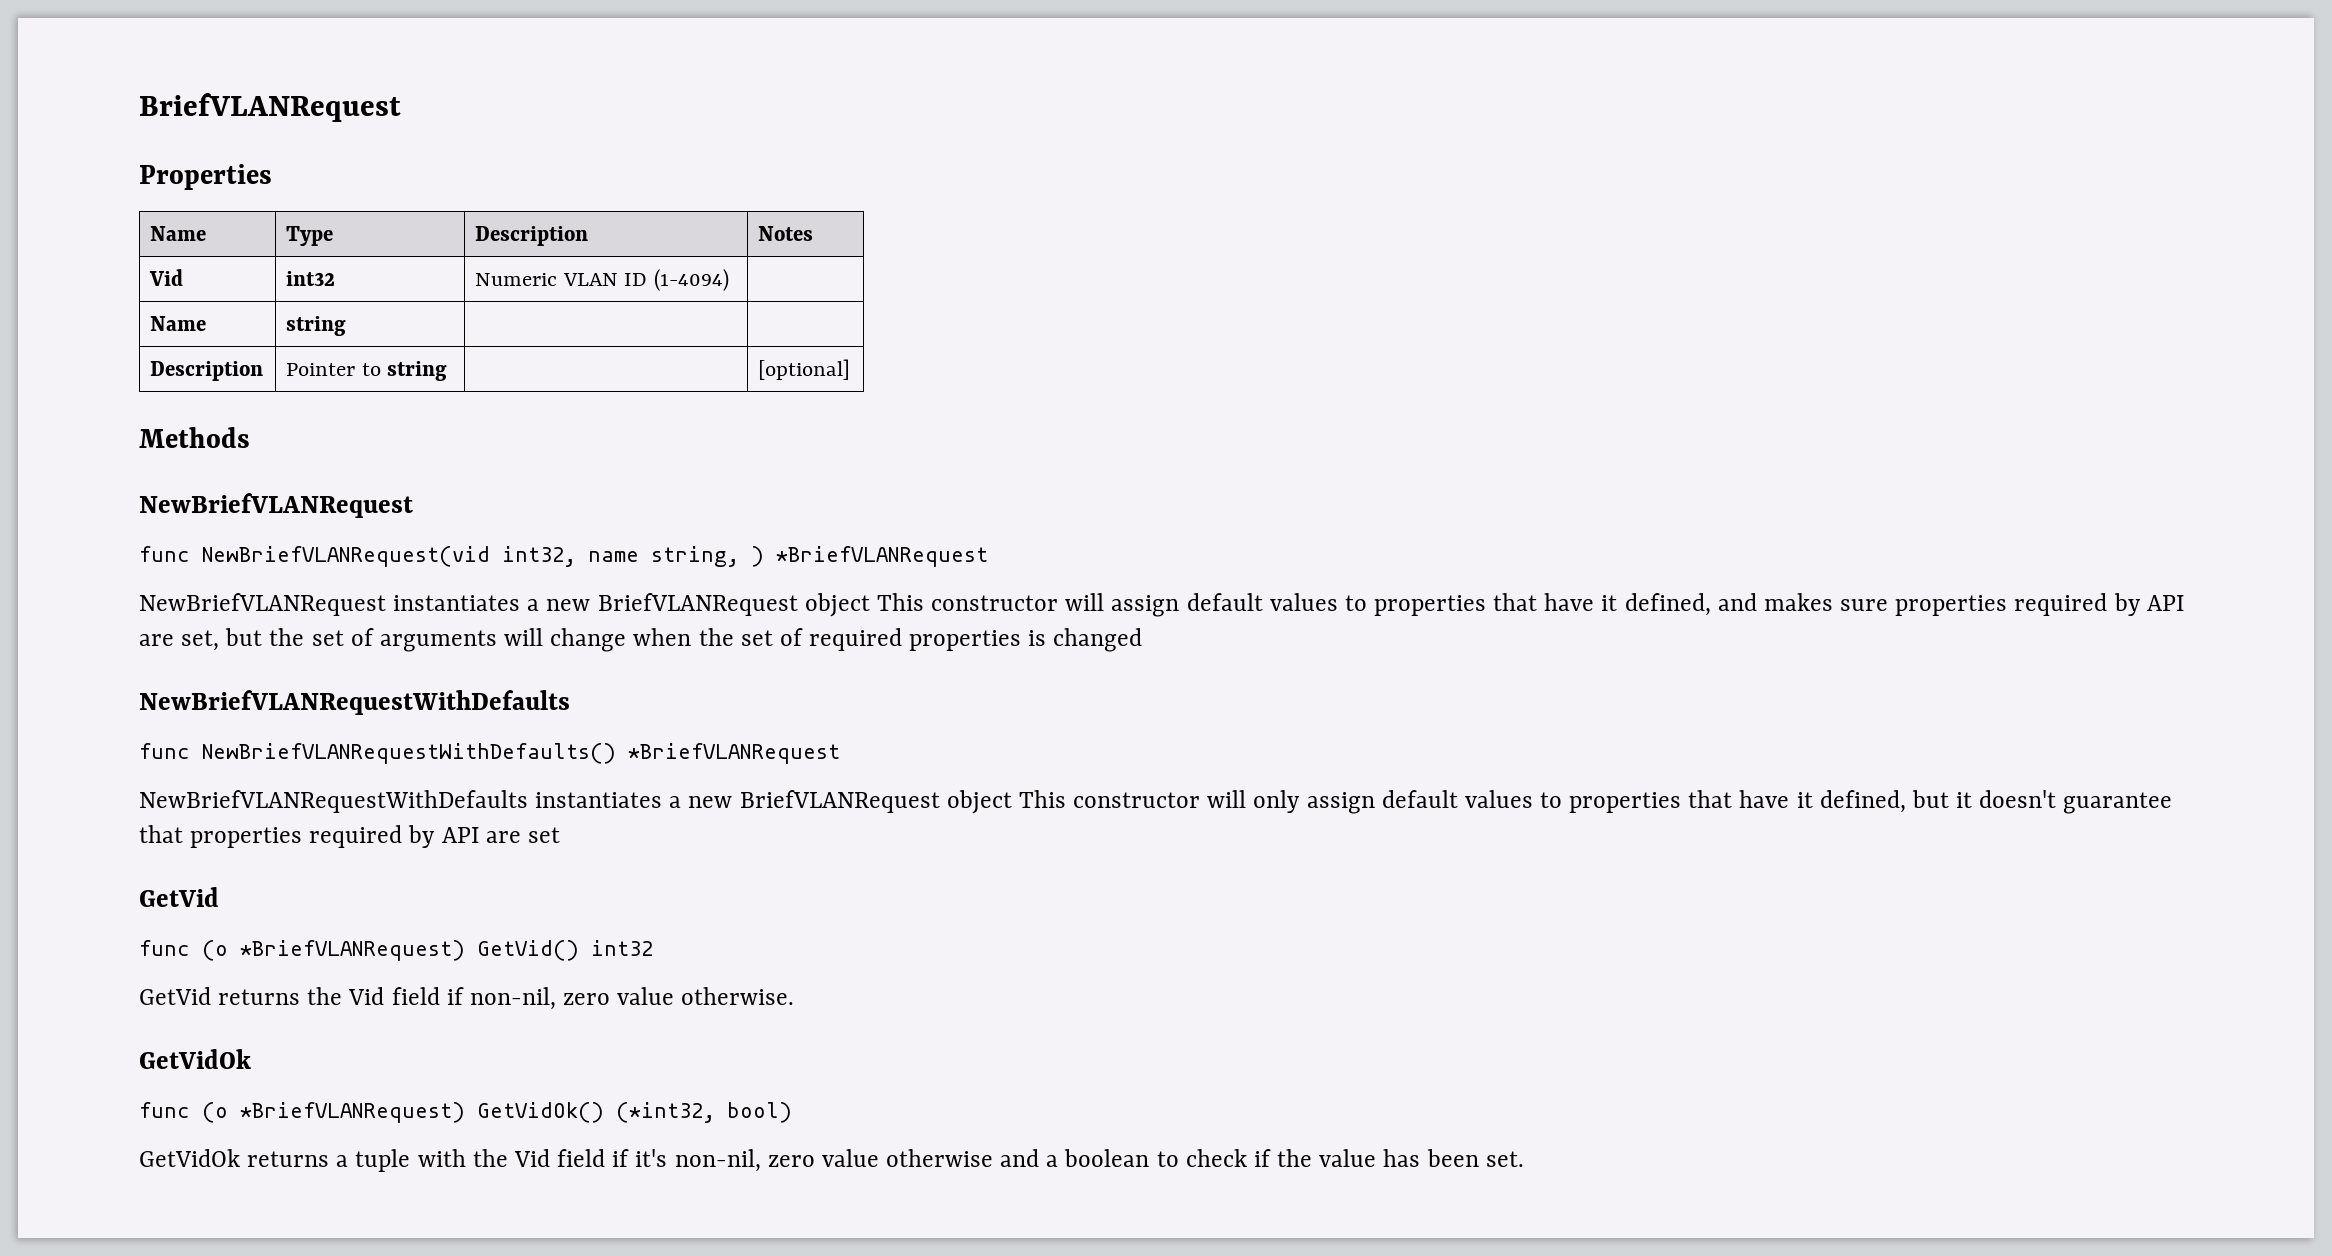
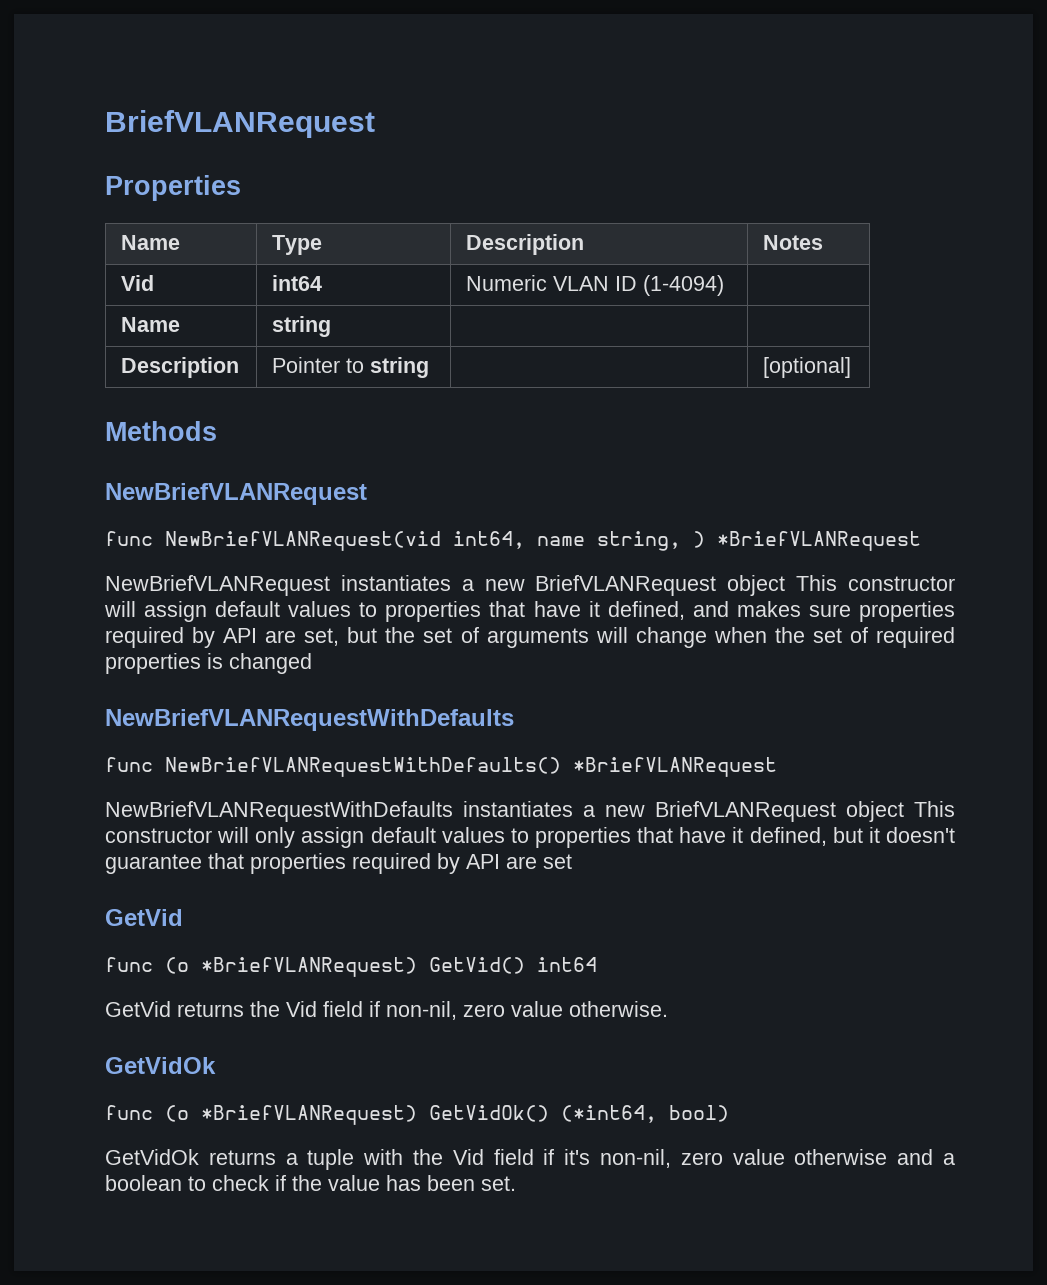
[286,271,336,286] int32 -> [272,275,323,291] int64
[502,546,576,567] int32, -> [453,531,525,549] int64,
[591,940,653,956] int32 -> [537,957,597,972] int64
[616,1102,715,1123] (*int32, -> [561,1105,657,1123] (*int64,

